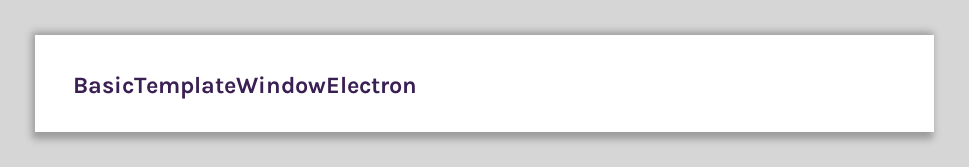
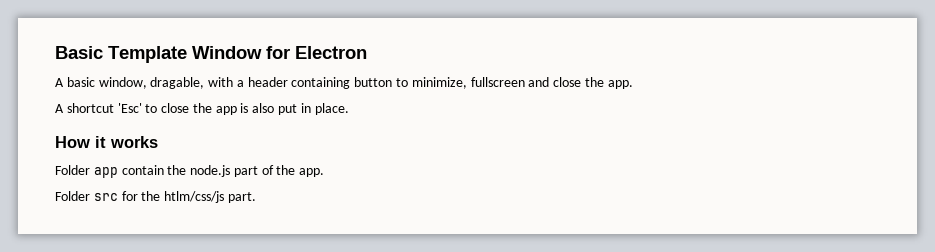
[73,76,417,99] BasicTemplateWindowElectron -> [55,46,367,63] [55,77,633,89] [55,103,349,115] [55,136,158,148] [55,165,325,178] [55,191,256,203] Basic Template Window for Electron // A basic window, dragable, with a header containing button to minimize, fullscreen and close the app. // A shortcut 'Esc' to close the app is also put in place. // How it works // Folder app contain the node.js part of the app. // Folder src for the htlm/css/js part.

